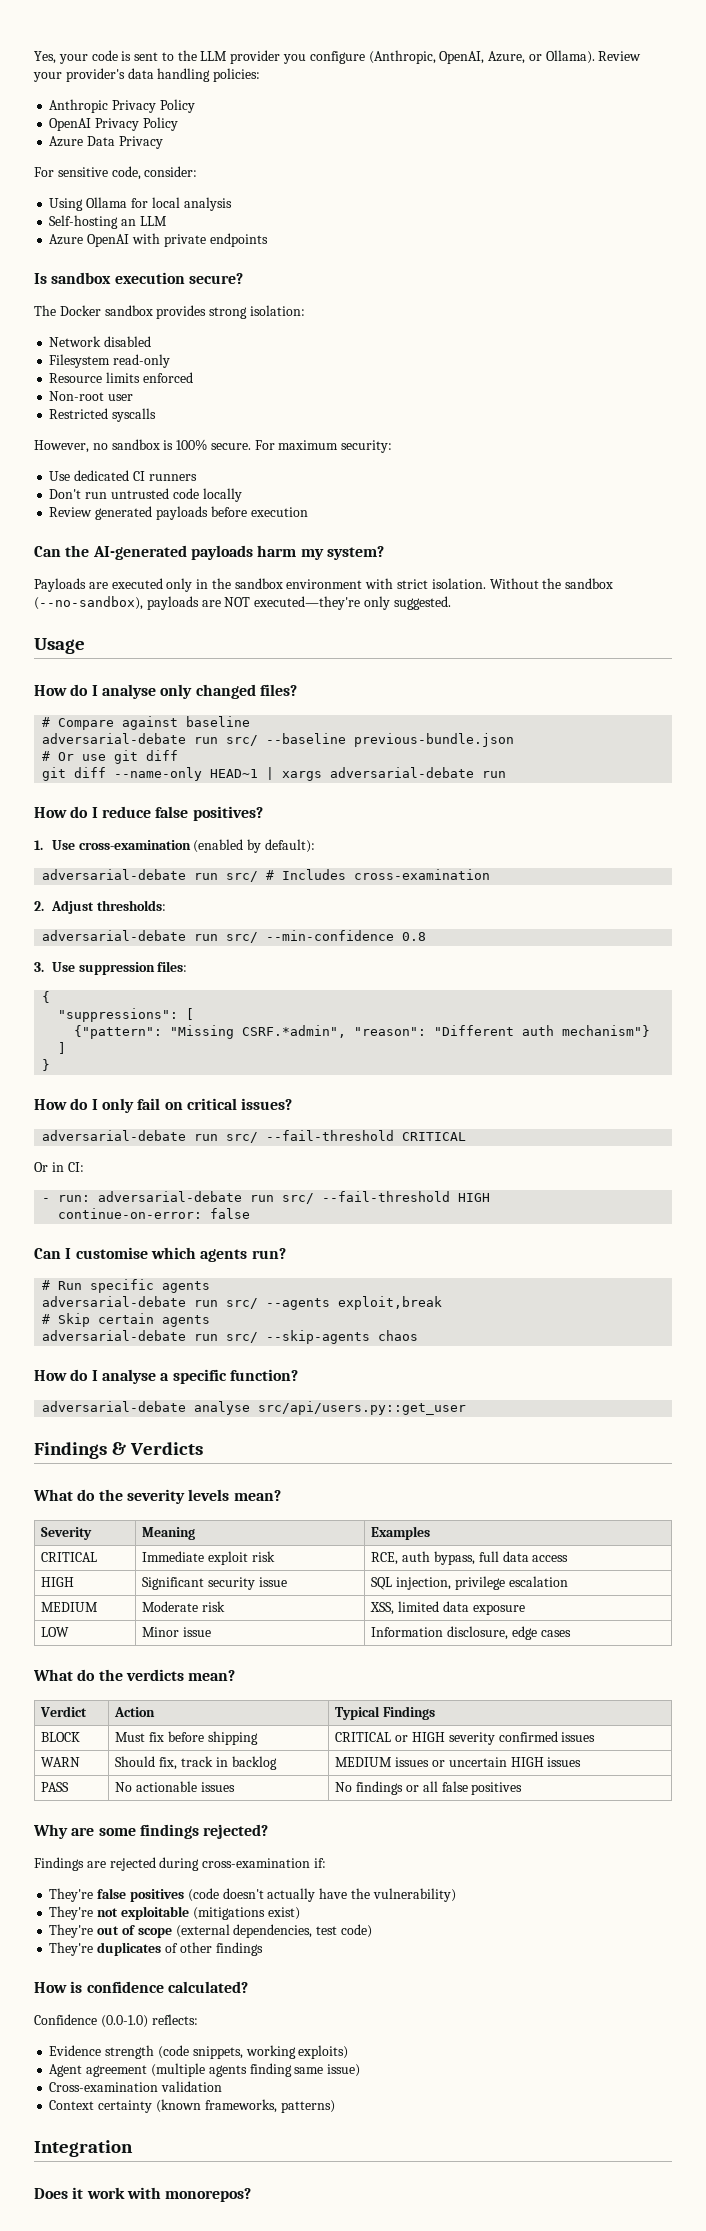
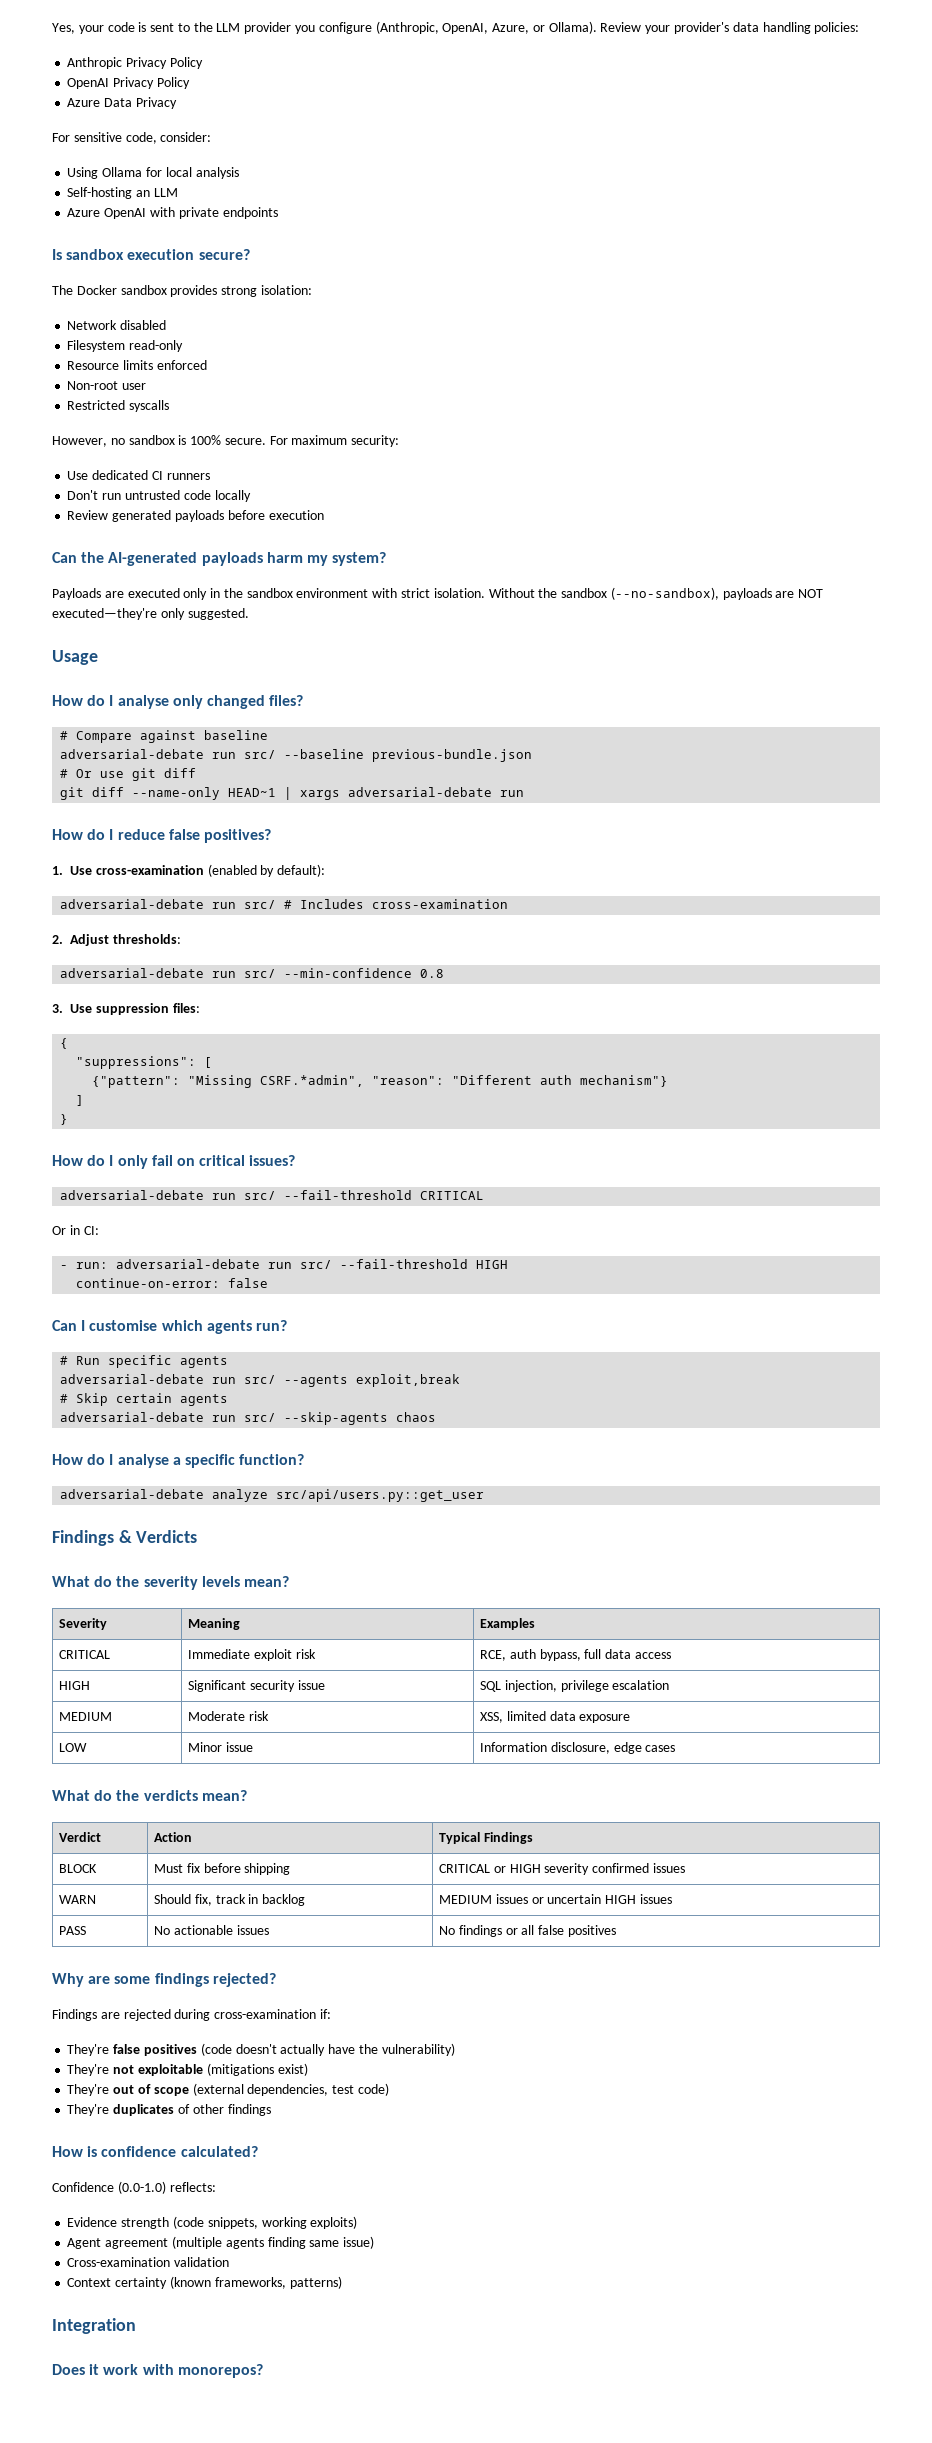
[194,1401,251,1415] analyse -> [212,1489,269,1502] analyze

